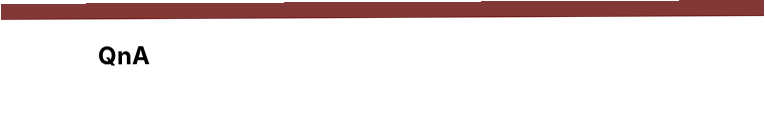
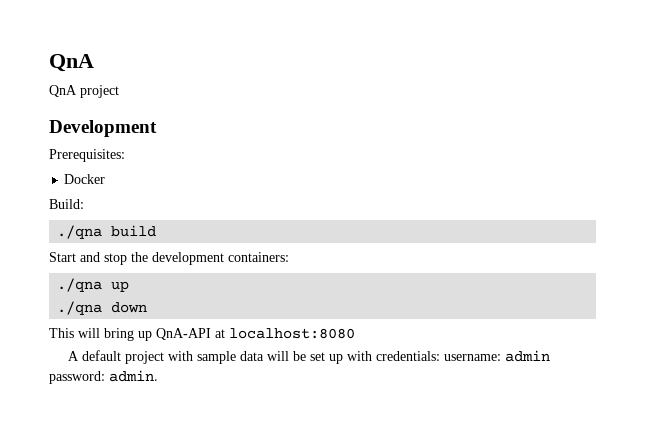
[97,46,151,67] QnA -> [49,54,94,72] [49,85,119,98] [49,120,157,137] [49,149,125,162] [64,174,106,184] [49,199,84,209] [57,225,157,239] [49,252,289,265] [57,278,130,292] [57,301,148,315] [49,328,355,341] [68,350,551,364] [49,370,158,384] QnA // QnA project // Development // Prerequisites: // Docker // Build: // ./qna build // Start and stop the development containers: // ./qna up // ./qna down // This will bring up QnA-API at localhost:8080 // A default project with sample data will be set up with credentials: username: admin password: admin.

